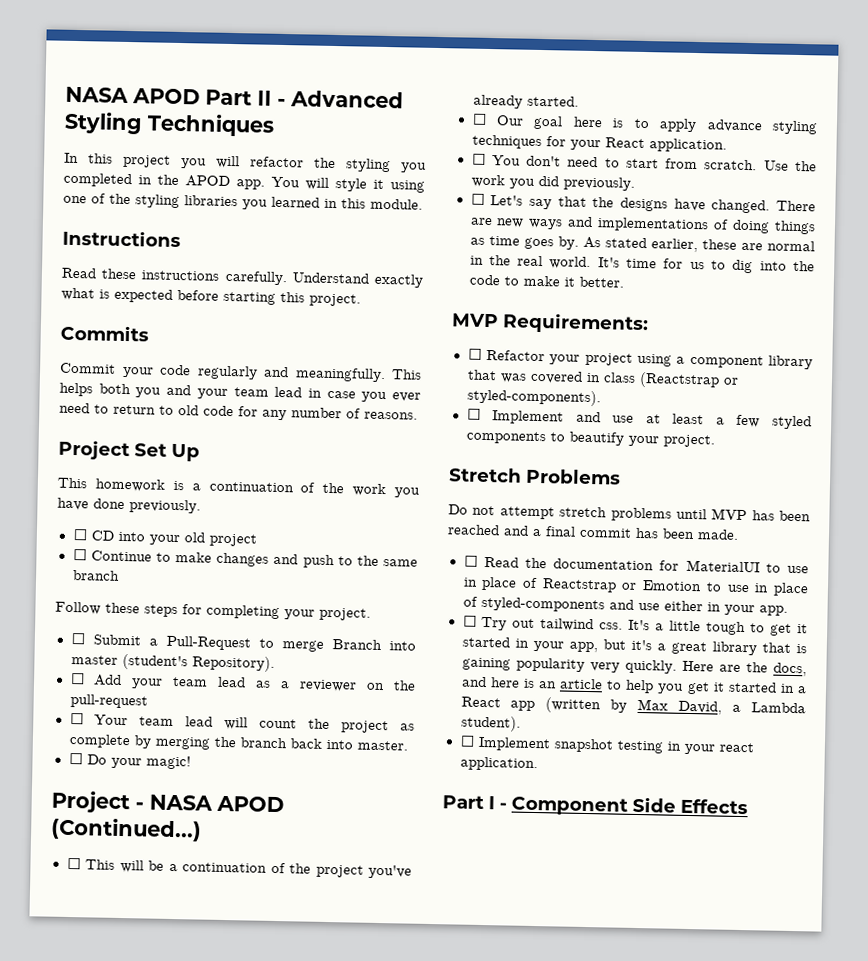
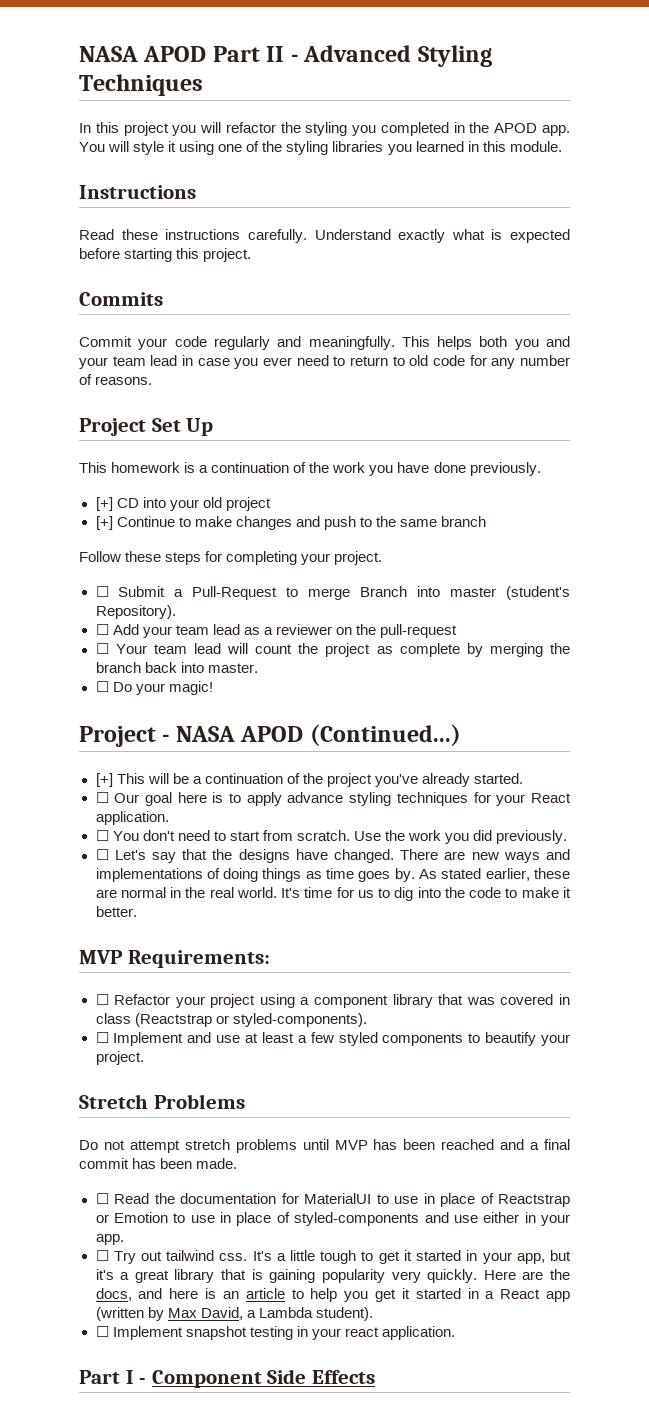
[72,529,87,541] ☐ -> [95,497,113,511] [+]
[72,549,87,561] ☐ -> [95,516,113,530] [+]
[66,857,81,870] ☐ -> [95,773,113,787] [+]

